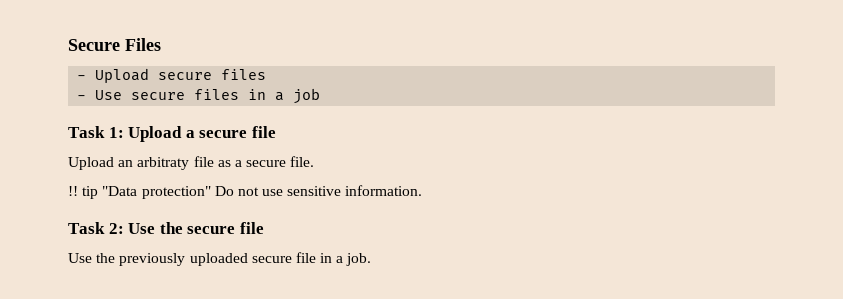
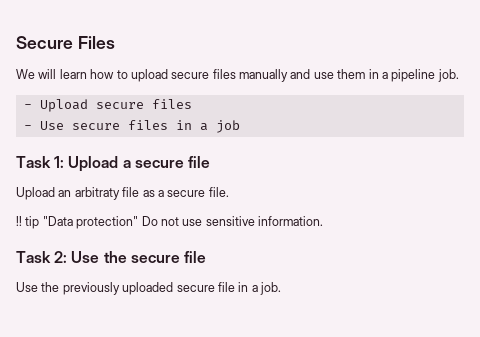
(161, 44) none -> [16,69,459,82] // We will learn how to upload secure files manually and use them in a pipeline job.

